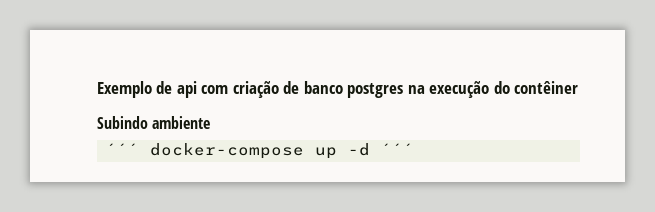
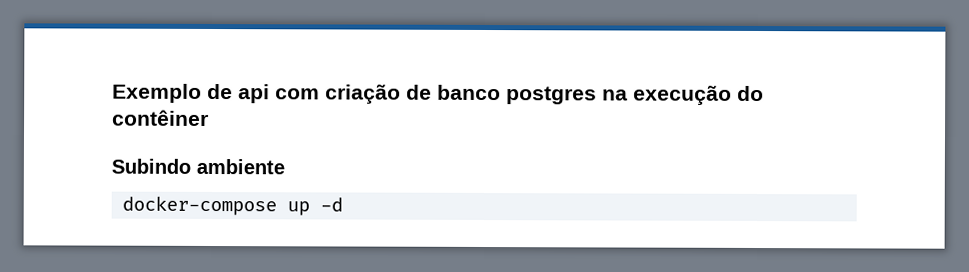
[105,143,139,155] ´´´ -> (285, 166) none
[380,143,414,155] ´´´ -> (344, 204) none

